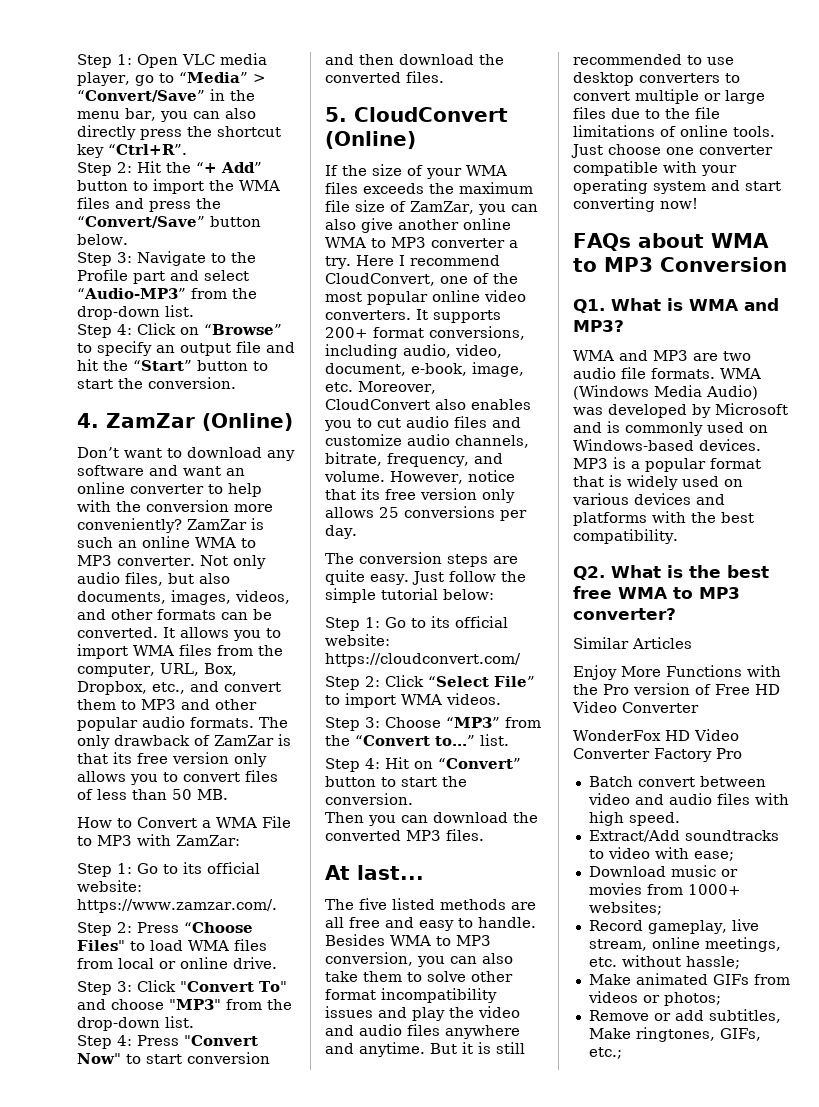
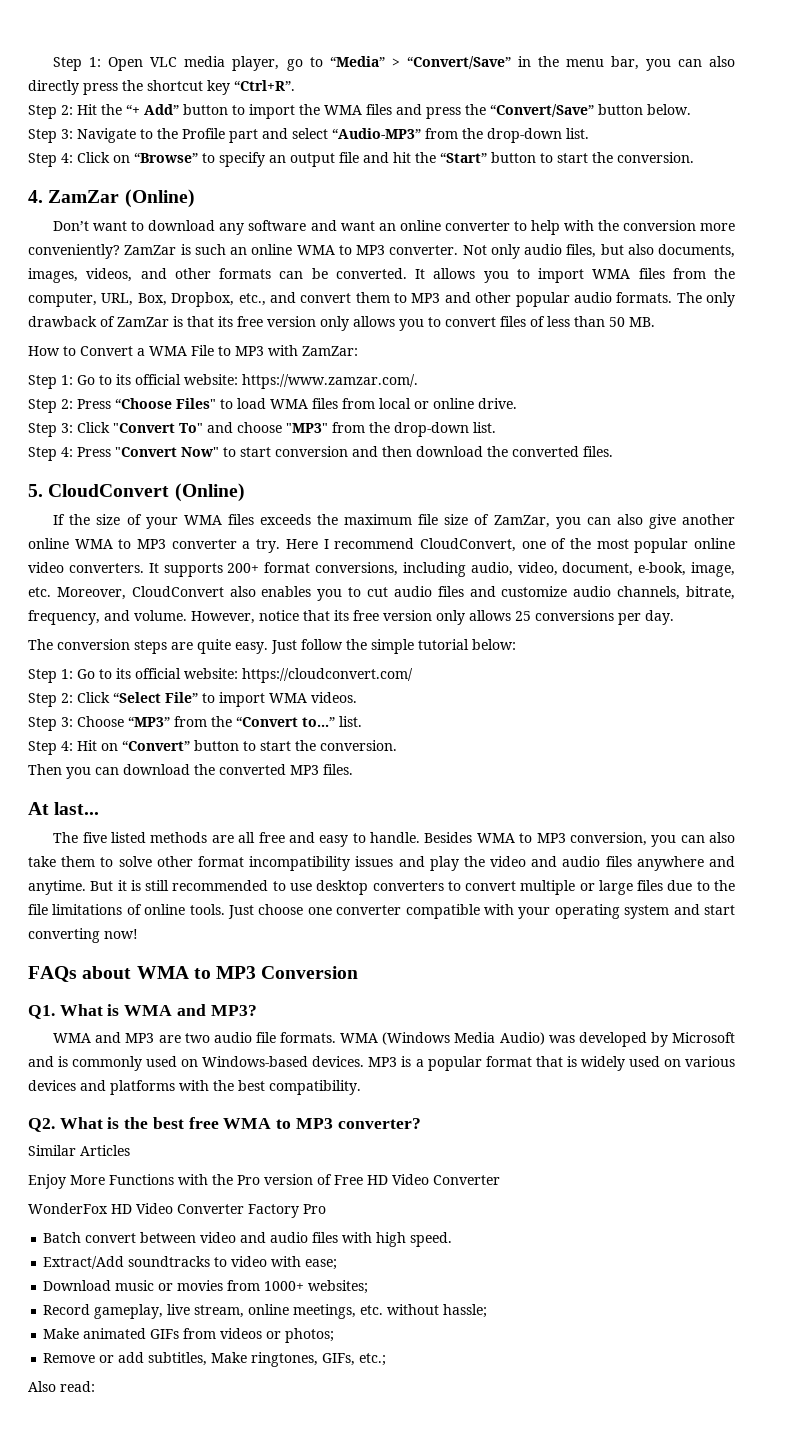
(622, 1053) none -> [28,1381,95,1392] // Also read:

